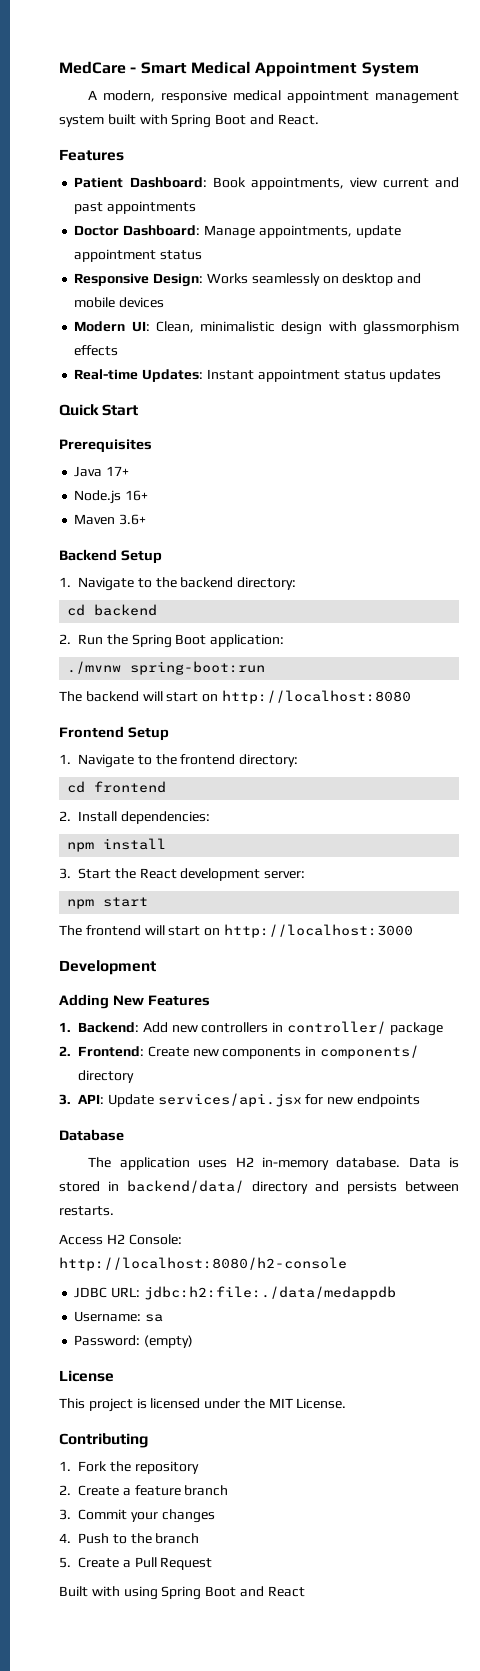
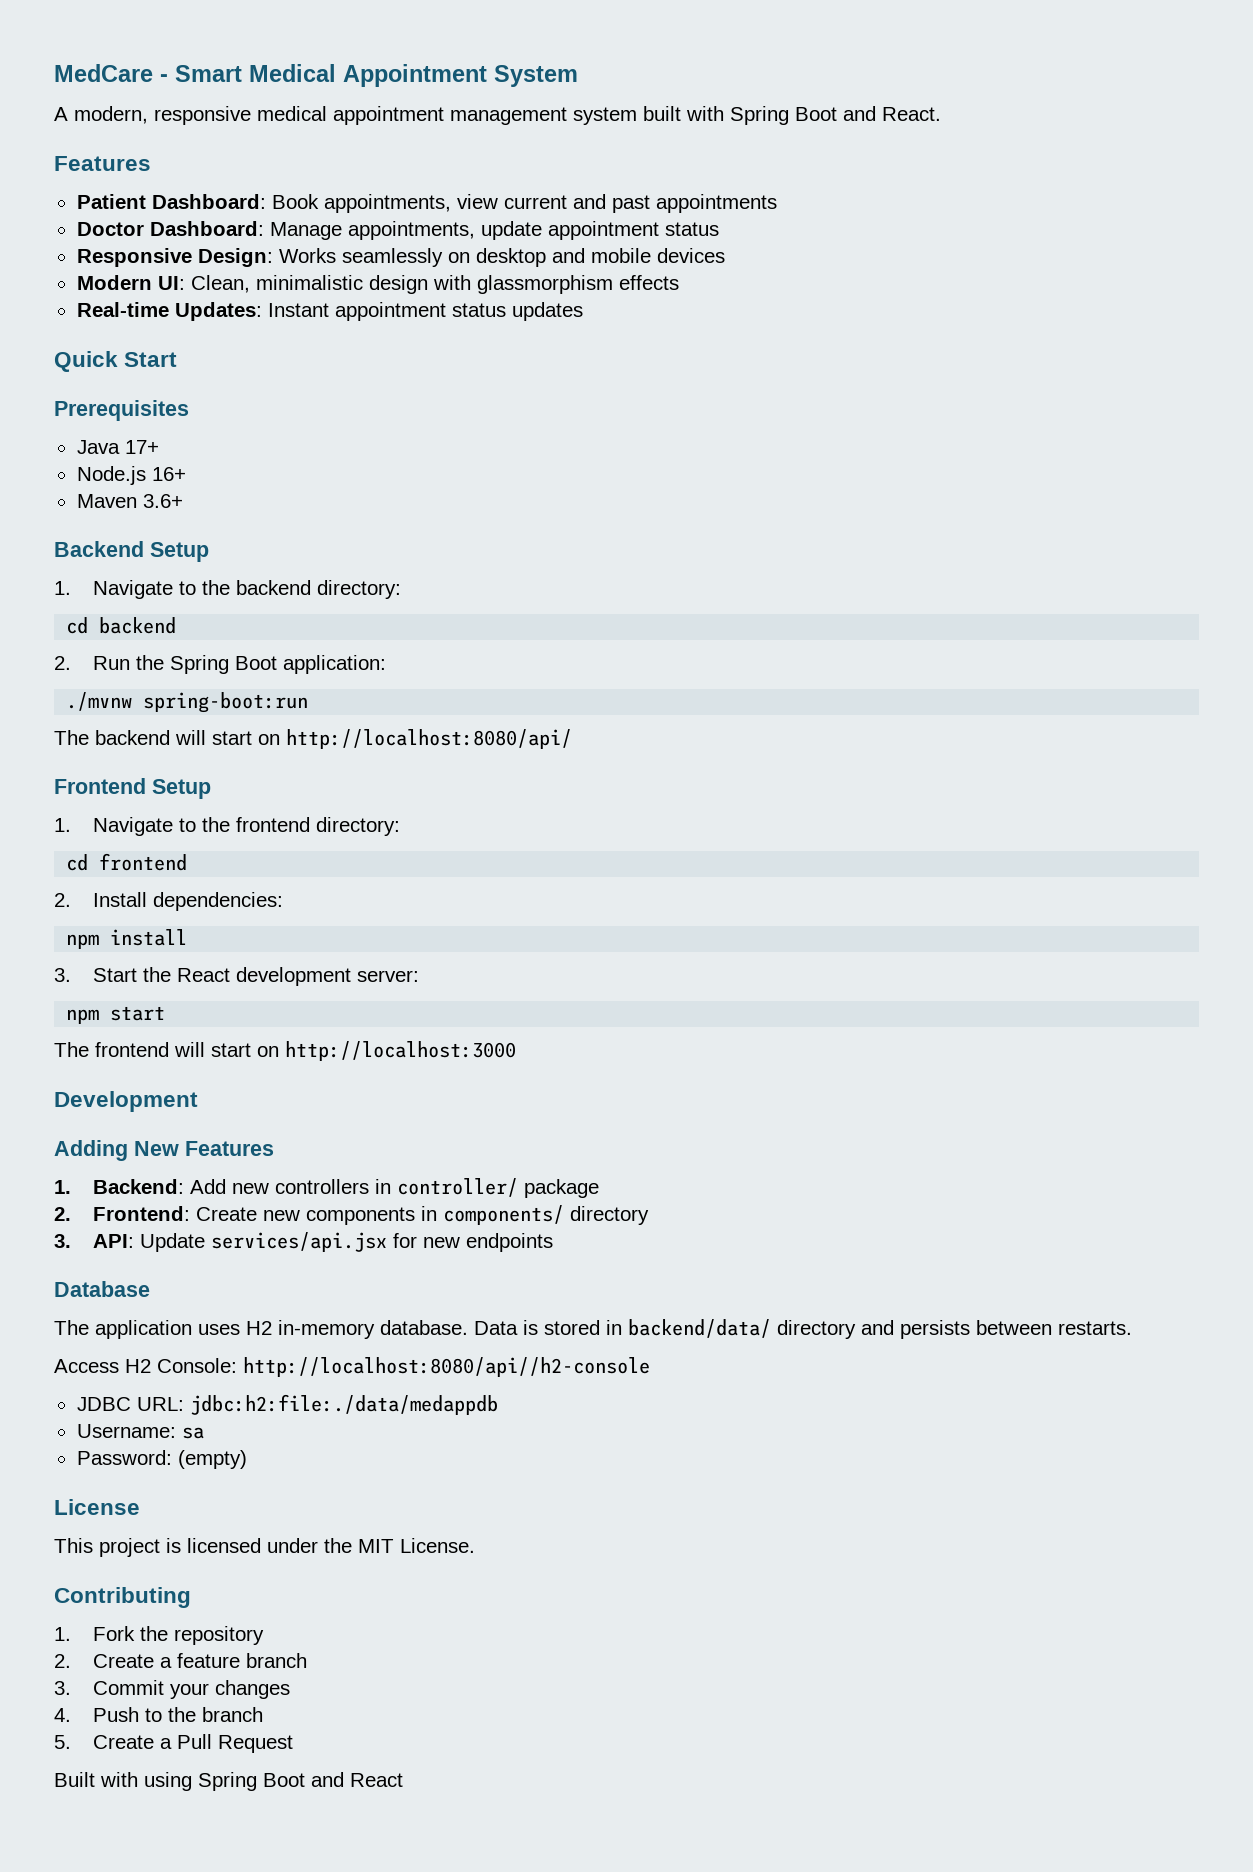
[221,690,411,704] http://localhost:8080 -> [286,729,572,749] http://localhost:8080/api/
[59,1257,347,1271] http://localhost:8080/h2-console -> [243,1357,650,1377] http://localhost:8080/api//h2-console

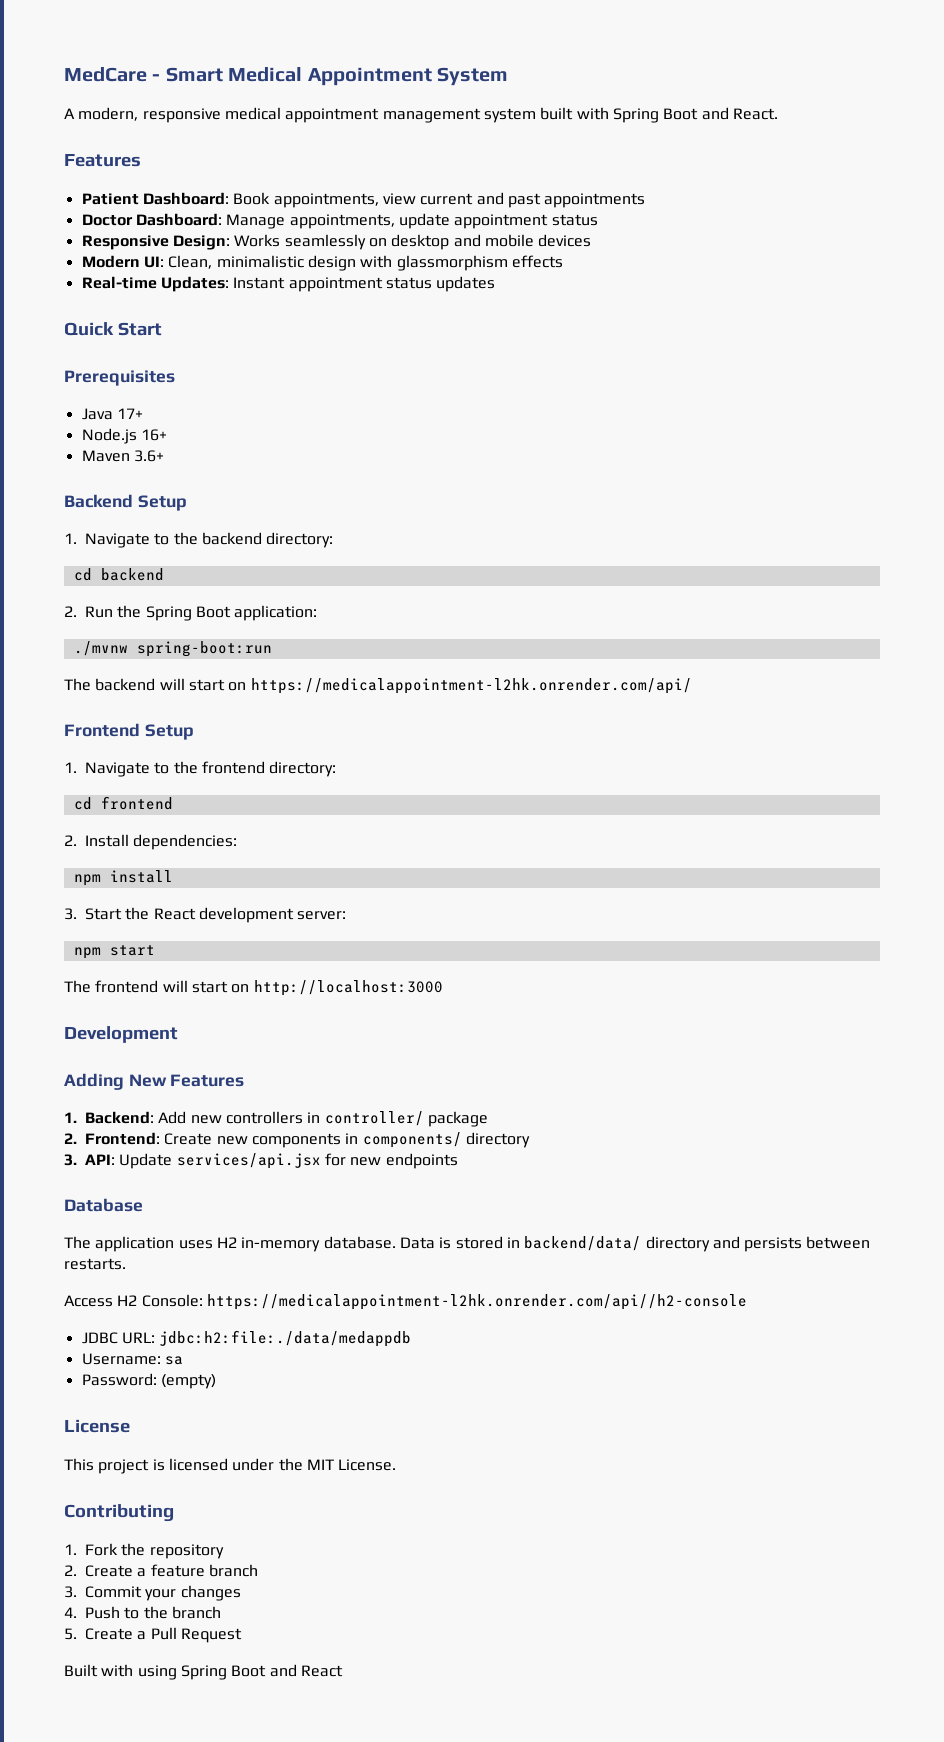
[286,729,572,749] http://localhost:8080/api/ -> [250,678,692,694] https://medicalappointment-l2hk.onrender.com/api/
[243,1357,650,1377] http://localhost:8080/api//h2-console -> [206,1294,747,1310] https://medicalappointment-l2hk.onrender.com/api//h2-console

